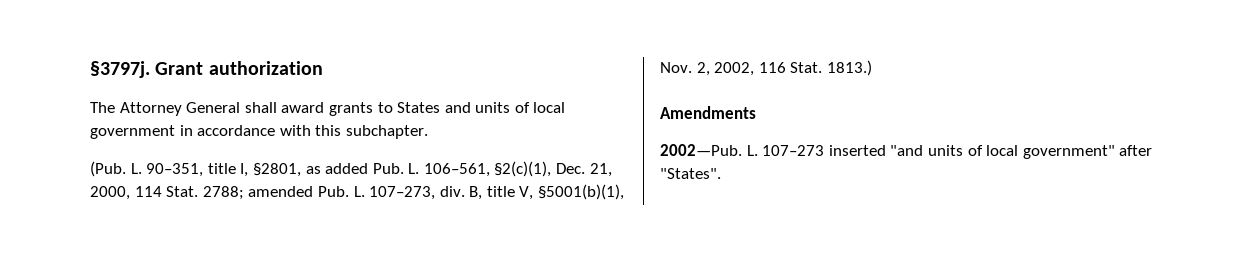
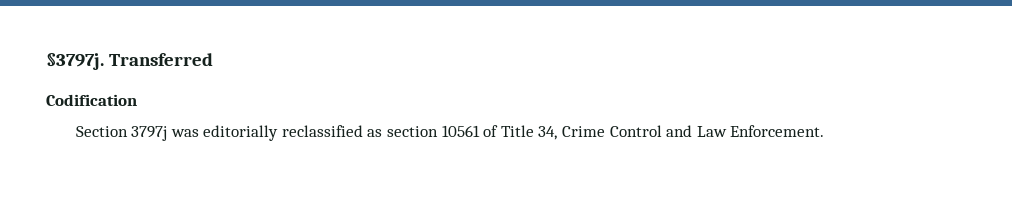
[155,61,323,75] [90,102,566,116] [90,125,428,139] [90,161,612,177] [90,184,625,200] [660,60,872,76] [660,106,756,119] [660,144,1153,159] [660,168,721,179] Grant authorization // The Attorney General shall award grants to States and units of local government in accordance with this subchapter. // (Pub. L. 90–351, title I, §2801, as added Pub. L. 106–561, §2(c)(1), Dec. 21, 2000, 114 Stat. 2788; amended Pub. L. 107–273, div. B, title V, §5001(b)(1), Nov. 2, 2002, 116 Stat. 1813.) // Amendments // 2002—Pub. L. 107–273 inserted "and units of local government" after "States". -> [108,53,213,66] [46,94,137,106] [75,125,825,141] Transferred // Codification // Section 3797j was editorially reclassified as section 10561 of Title 34, Crime Control and Law Enforcement.

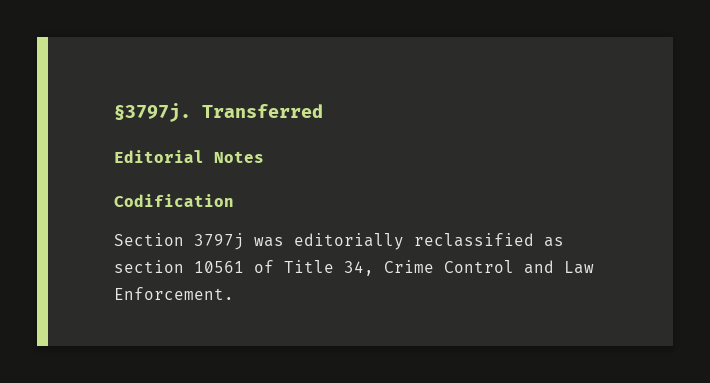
(213, 59) none -> [114,150,264,163] // Editorial Notes

